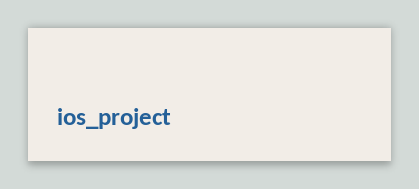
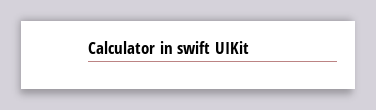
[57,108,171,129] ios_project -> [88,41,249,54] Calculator in swift UIKit

